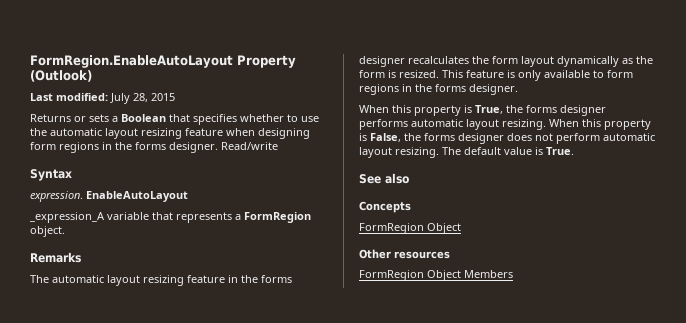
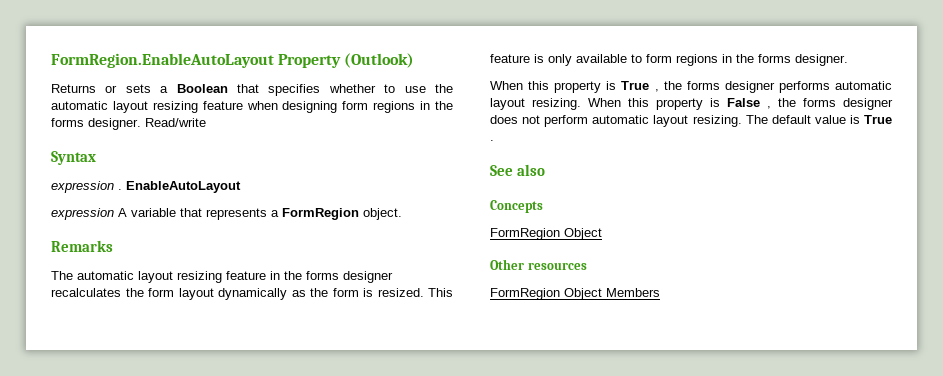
[30,93,175,104] // Last modified: July 28, 2015 -> (415, 60) none
[30,191,83,202] expression. -> [51,181,122,193] expression .
[29,212,105,223] _expression_A -> [51,208,127,220] expression A
[475,105,503,114] True, -> [621,81,659,92] True ,
[370,133,401,142] False, -> [727,98,771,109] False ,
[546,147,574,155] True. -> [864,115,893,124] [490,140,494,141] True .

